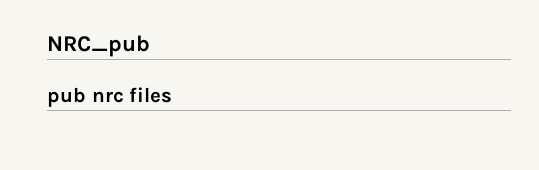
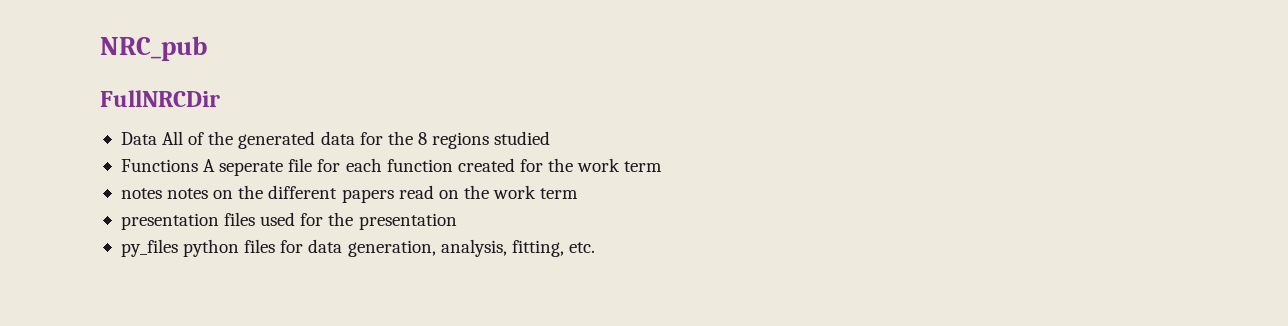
[47,87,173,107] pub nrc files -> [100,90,220,107] [120,131,551,149] [120,158,663,176] [120,185,579,203] [120,212,457,230] [120,239,595,257] FullNRCDir // Data All of the generated data for the 8 regions studied // Functions A seperate file for each function created for the work term // notes notes on the different papers read on the work term // presentation files used for the presentation // py_files python files for data generation, analysis, fitting, etc.

